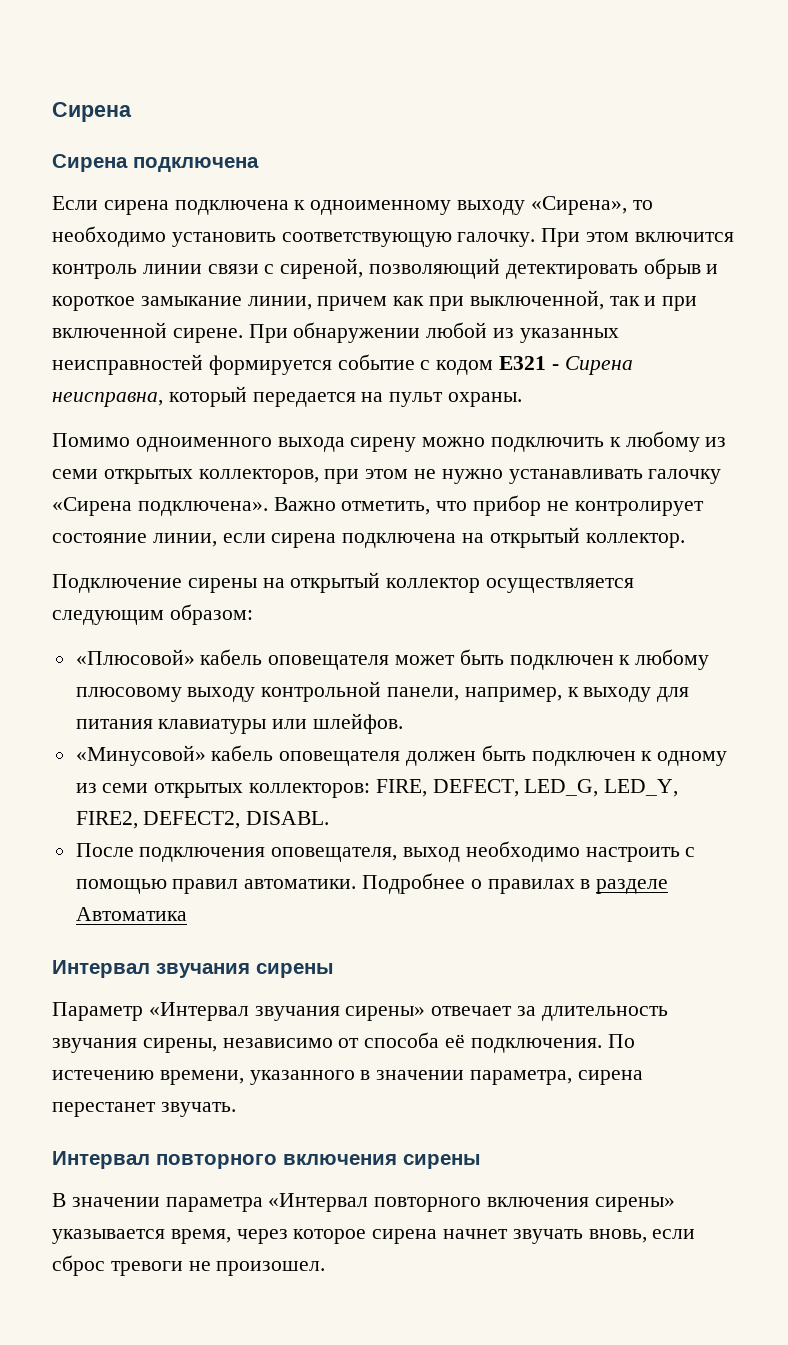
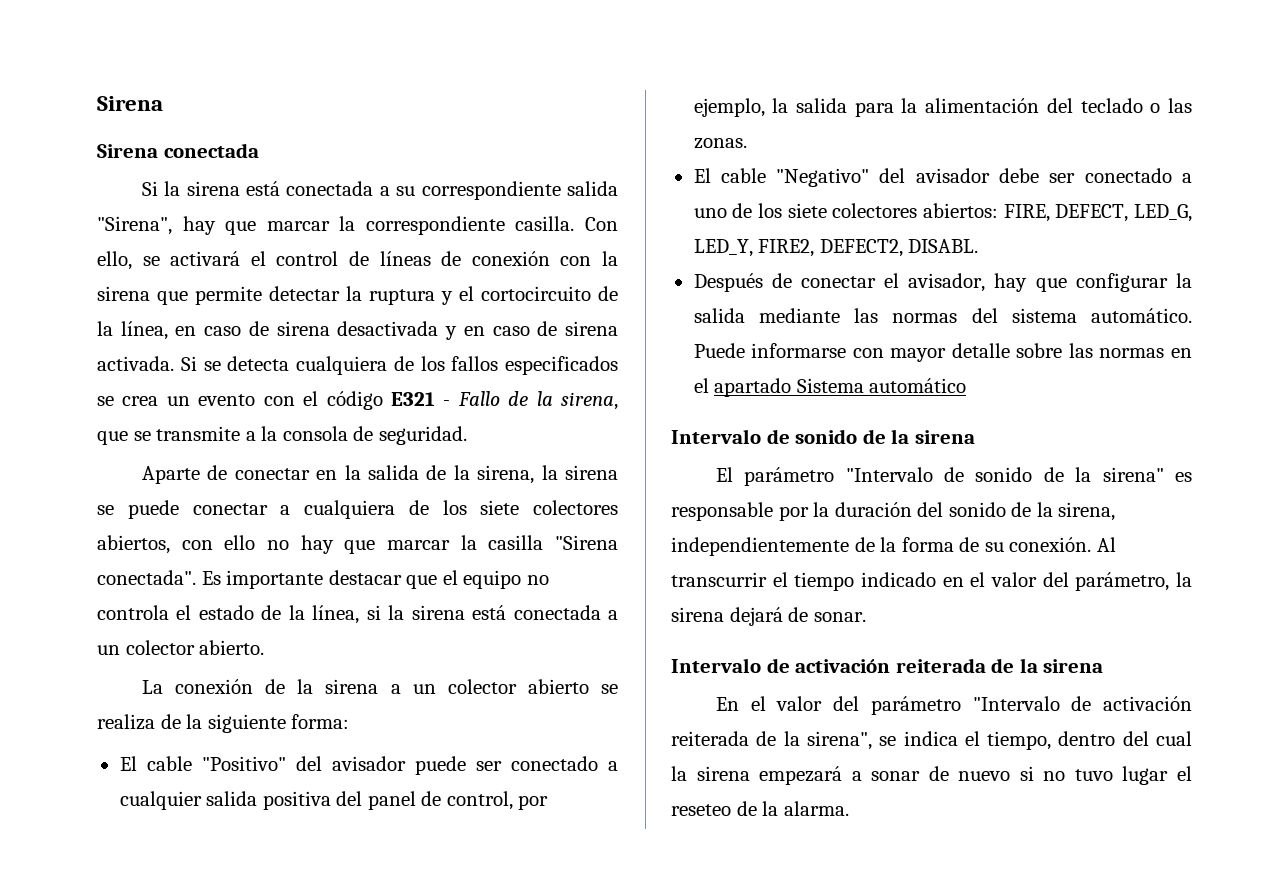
[52,102,132,122] [52,154,259,172] [52,196,653,215] [52,226,734,247] [52,258,719,279] [52,290,698,311] [52,322,619,343] [52,354,633,375] [52,386,523,407] [52,431,727,452] [52,469,722,484] [52,495,704,516] [52,527,685,548] [52,572,635,593] [52,604,253,625] [75,649,710,670] [75,681,690,702] [75,713,404,734] [75,745,728,766] [75,783,371,798] Сирена // Сирена подключена // Если сирена подключена к одноименному выходу «Сирена», то необходимо установить соответствующую галочку. При этом включится контроль линии связи с сиреной, позволяющий детектировать обрыв и короткое замыкание линии, причем как при выключенной, так и при включенной сирене. При обнаружении любой из указанных неисправностей формируется событие с кодом E321 - Сирена неисправна, который передается на пульт охраны. // Помимо одноименного выхода сирену можно подключить к любому из семи открытых коллекторов, при этом не нужно устанавливать галочку «Сирена подключена». Важно отметить, что прибор не контролирует состояние линии, если сирена подключена на открытый коллектор. // Подключение сирены на открытый коллектор осуществляется следующим образом: // «Плюсовой» кабель оповещателя может быть подключен к любому плюсовому выходу контрольной панели, например, к выходу для питания клавиатуры или шлейфов. // «Минусовой» кабель оповещателя должен быть подключен к одному из семи открытых коллекторов: -> [97,96,163,111] [97,143,259,158] [141,181,619,200] [97,216,618,235] [97,251,619,270] [97,286,618,305] [97,321,619,340] [97,356,618,375] [97,391,619,410] [97,426,467,445] [141,465,619,484] [97,500,618,519] [97,535,618,554] [97,570,549,589] [97,605,618,624] [97,640,265,655] [141,679,618,694] [97,714,350,733] [119,756,618,775] [119,791,549,810] [693,98,1192,117] [693,138,747,149] [693,168,1192,187] [693,203,998,218] Sirena // Sirena conectada // Si la sirena está conectada a su correspondiente salida "Sirena", hay que marcar la correspondiente casilla. Con ello, se activará el control de líneas de conexión con la sirena que permite detectar la ruptura y el cortocircuito de la línea, en caso de sirena desactivada y en caso de sirena activada. Si se detecta cualquiera de los fallos especificados se crea un evento con el código E321 - Fallo de la sirena, que se transmite a la consola de seguridad. // Aparte de conectar en la salida de la sirena, la sirena se puede conectar a cualquiera de los siete colectores abiertos, con ello no hay que marcar la casilla "Sirena conectada". Es importante destacar que el equipo no controla el estado de la línea, si la sirena está conectada a un colector abierto. // La conexión de la sirena a un colector abierto se realiza de la siguiente forma: // El cable "Positivo" del avisador puede ser conectado a cualquier salida positiva del panel de control, por ejemplo, la salida para la alimentación del teclado o las zonas. // El cable "Negativo" del avisador debe ser conectado a uno de los siete colectores abiertos:
[75,841,696,862] [75,873,669,894] [75,907,187,921] [52,960,334,978] [52,1002,668,1021] [52,1032,635,1053] [52,1070,643,1085] [52,1102,236,1117] [52,1151,481,1169] [52,1193,675,1212] [52,1229,696,1244] [52,1255,326,1276] После подключения оповещателя, выход необходимо настроить с помощью правил автоматики. Подробнее о правилах в разделе Автоматика // Интервал звучания сирены // Параметр «Интервал звучания сирены» отвечает за длительность звучания сирены, независимо от способа её подключения. По истечению времени, указанного в значении параметра, сирена перестанет звучать. // Интервал повторного включения сирены // В значении параметра «Интервал повторного включения сирены» указывается время, через которое сирена начнет звучать вновь, если сброс тревоги не произошел. -> [693,273,1192,292] [693,308,1192,323] [693,343,1192,362] [693,378,967,397] [671,429,975,444] [715,467,1192,486] [671,502,1116,521] [671,537,1116,556] [671,572,1192,591] [671,607,866,626] [671,658,1104,673] [715,696,1192,715] [671,731,1192,750] [671,766,1192,785] [671,801,849,816] Después de conectar el avisador, hay que configurar la salida mediante las normas del sistema automático. Puede informarse con mayor detalle sobre las normas en el apartado Sistema automático // Intervalo de sonido de la sirena // El parámetro "Intervalo de sonido de la sirena" es responsable por la duración del sonido de la sirena, independientemente de la forma de su conexión. Al transcurrir el tiempo indicado en el valor del parámetro, la sirena dejará de sonar. // Intervalo de activación reiterada de la sirena // En el valor del parámetro "Intervalo de activación reiterada de la sirena", se indica el tiempo, dentro del cual la sirena empezará a sonar de nuevo si no tuvo lugar el reseteo de la alarma.

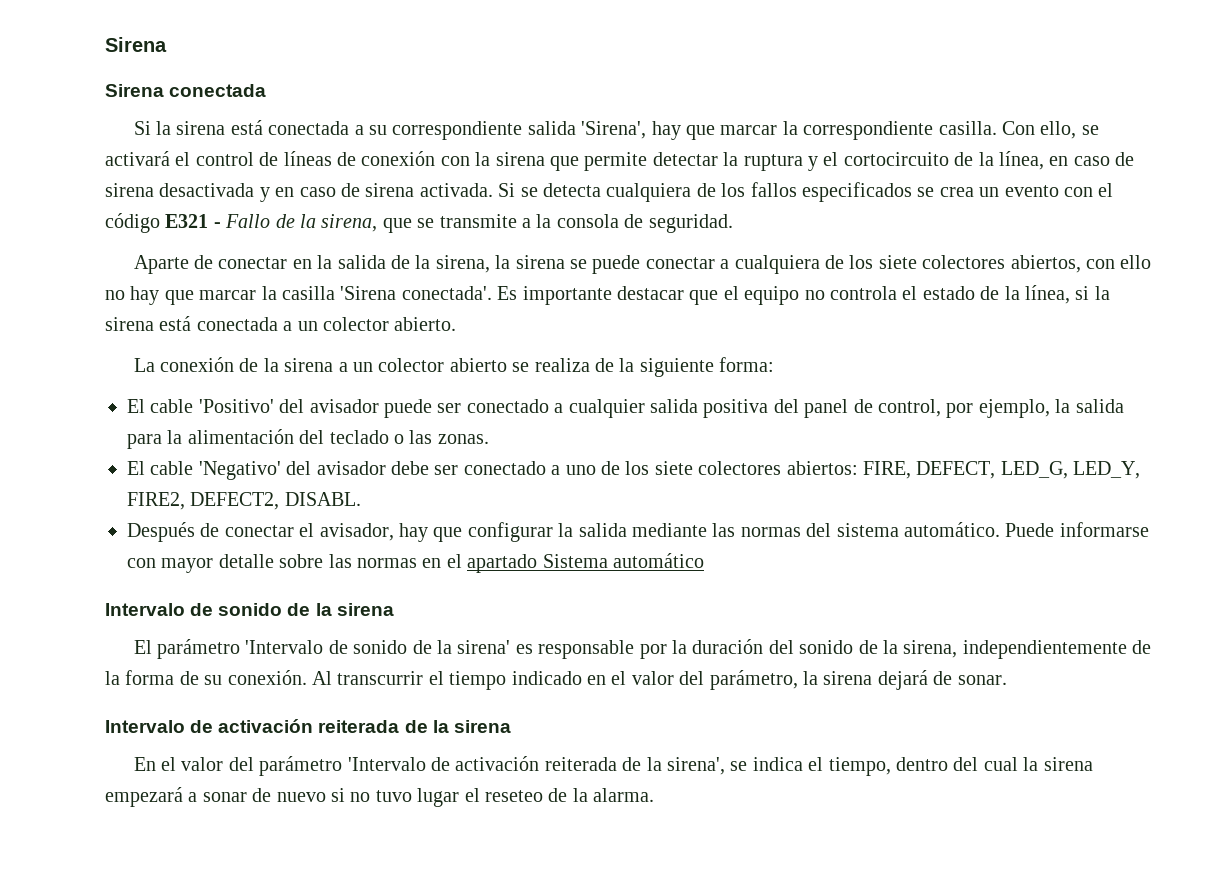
[97,216,172,235] "Sirena", -> [581,121,647,139] 'Sirena',
[555,535,618,550] [97,570,196,585] "Sirena conectada". -> [340,286,492,300] 'Sirena conectada'.
[201,756,286,771] "Positivo" -> [198,399,274,413] 'Positivo'
[776,168,870,187] "Negativo" -> [198,461,281,480] 'Negativo'
[845,467,1164,482] "Intervalo de sonido de la sirena" -> [245,640,511,654] 'Intervalo de sonido de la sirena'
[972,696,1192,711] [671,731,872,750] "Intervalo de activación reiterada de la sirena", -> [347,756,725,775] 'Intervalo de activación reiterada de la sirena',

